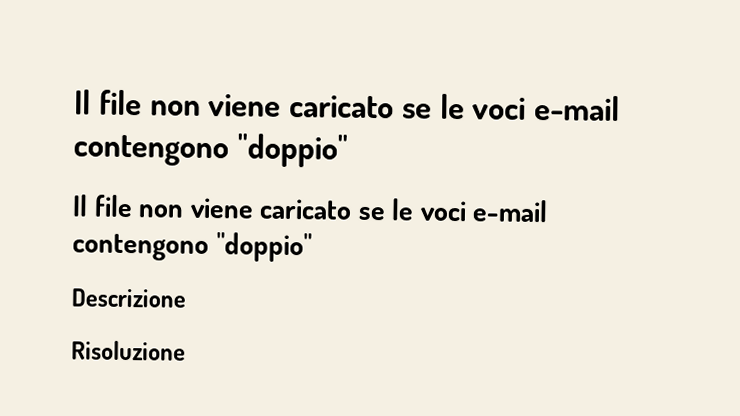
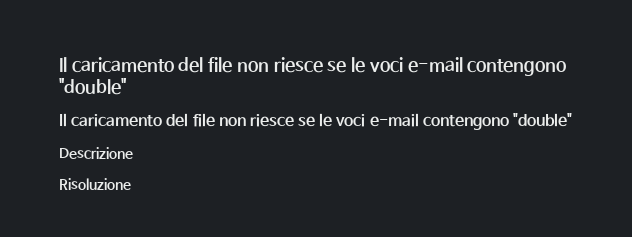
[74,89,621,122] [73,133,348,168] [72,194,549,223] [72,232,312,263] Il file non viene caricato se le voci e-mail contengono "doppio" // Il file non viene caricato se le voci e-mail contengono "doppio" -> [59,57,567,76] [59,78,127,95] [59,113,573,130] Il caricamento del file non riesce se le voci e-mail contengono "double" // Il caricamento del file non riesce se le voci e-mail contengono "double"

